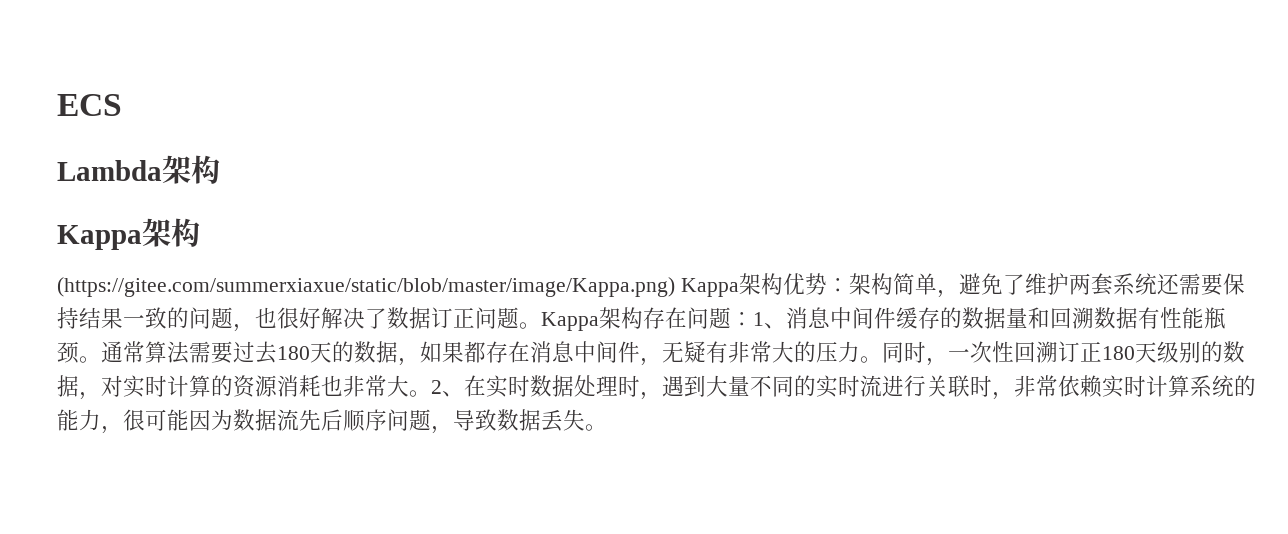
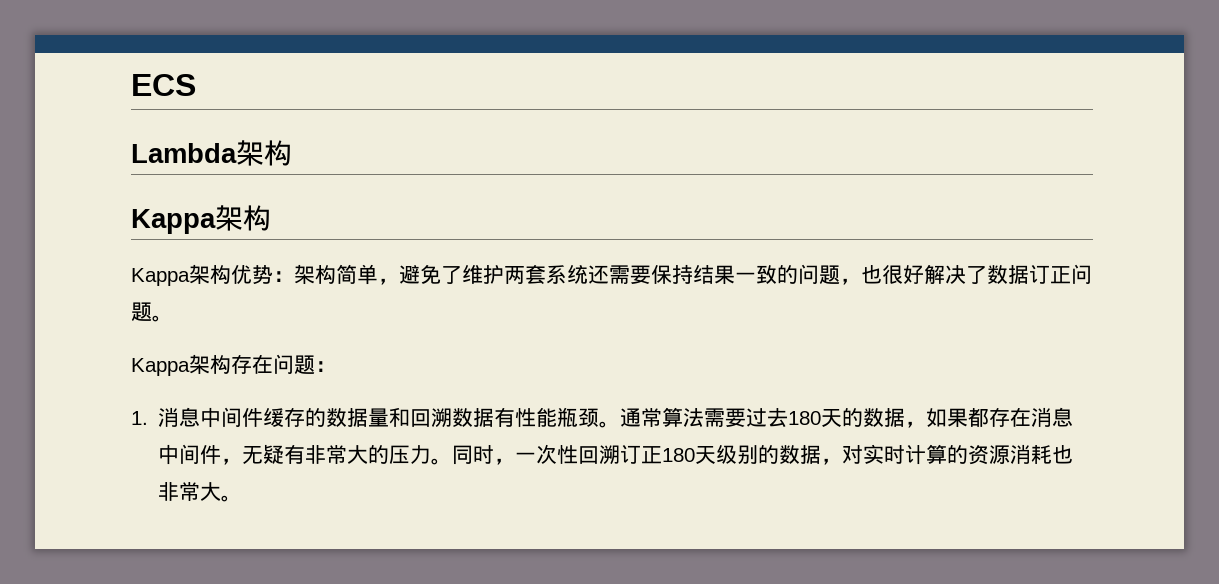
[57,277,675,297] (https://gitee.com/summerxiaxue/static/blob/master/image/Kappa.png) -> (271, 218) none
(541, 325) none -> (173, 318) //
[753,312,786,329] 1、 -> [131,411,148,425] // 1.
[431,375,1256,400] [57,409,607,434] 2、在实时数据处理时，遇到大量不同的实时流进行关联时，非常依赖实时计算系统的能力，很可能因为数据流先后顺序问题，导致数据丢失。 -> (243, 498) none

